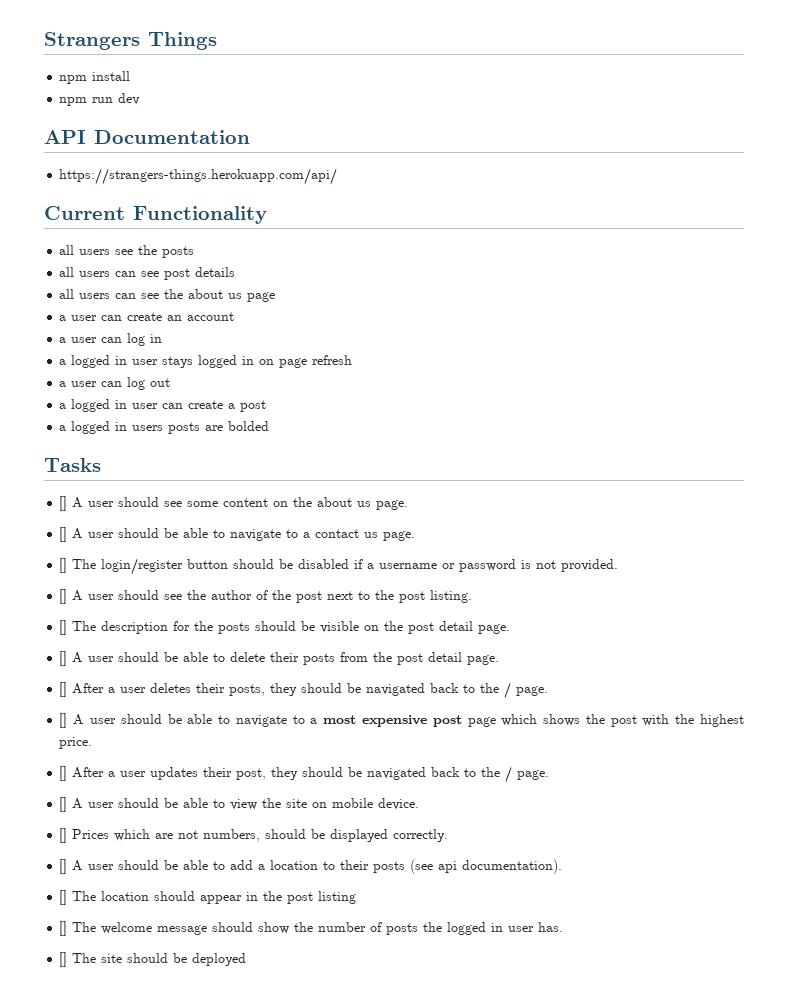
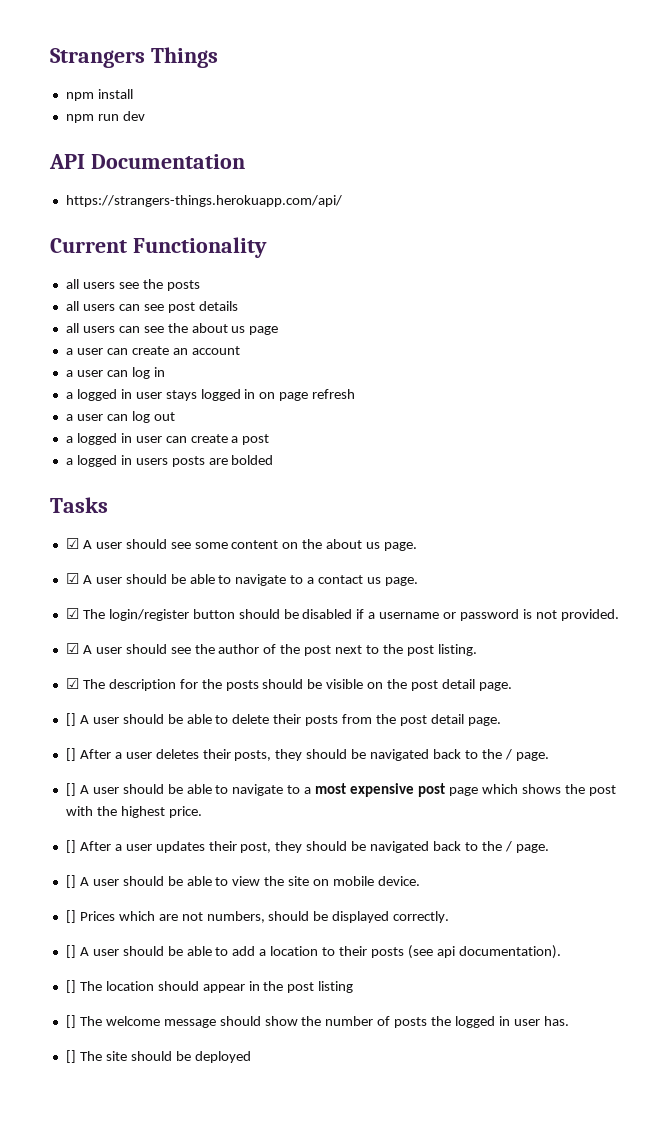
[59,496,68,511] [] -> [65,538,79,549] ☑
[59,527,68,542] [] -> [65,573,79,584] ☑
[59,558,68,573] [] -> [65,608,79,619] ☑
[59,589,68,604] [] -> [65,643,79,654] ☑
[59,620,68,635] [] -> [65,678,79,689] ☑

